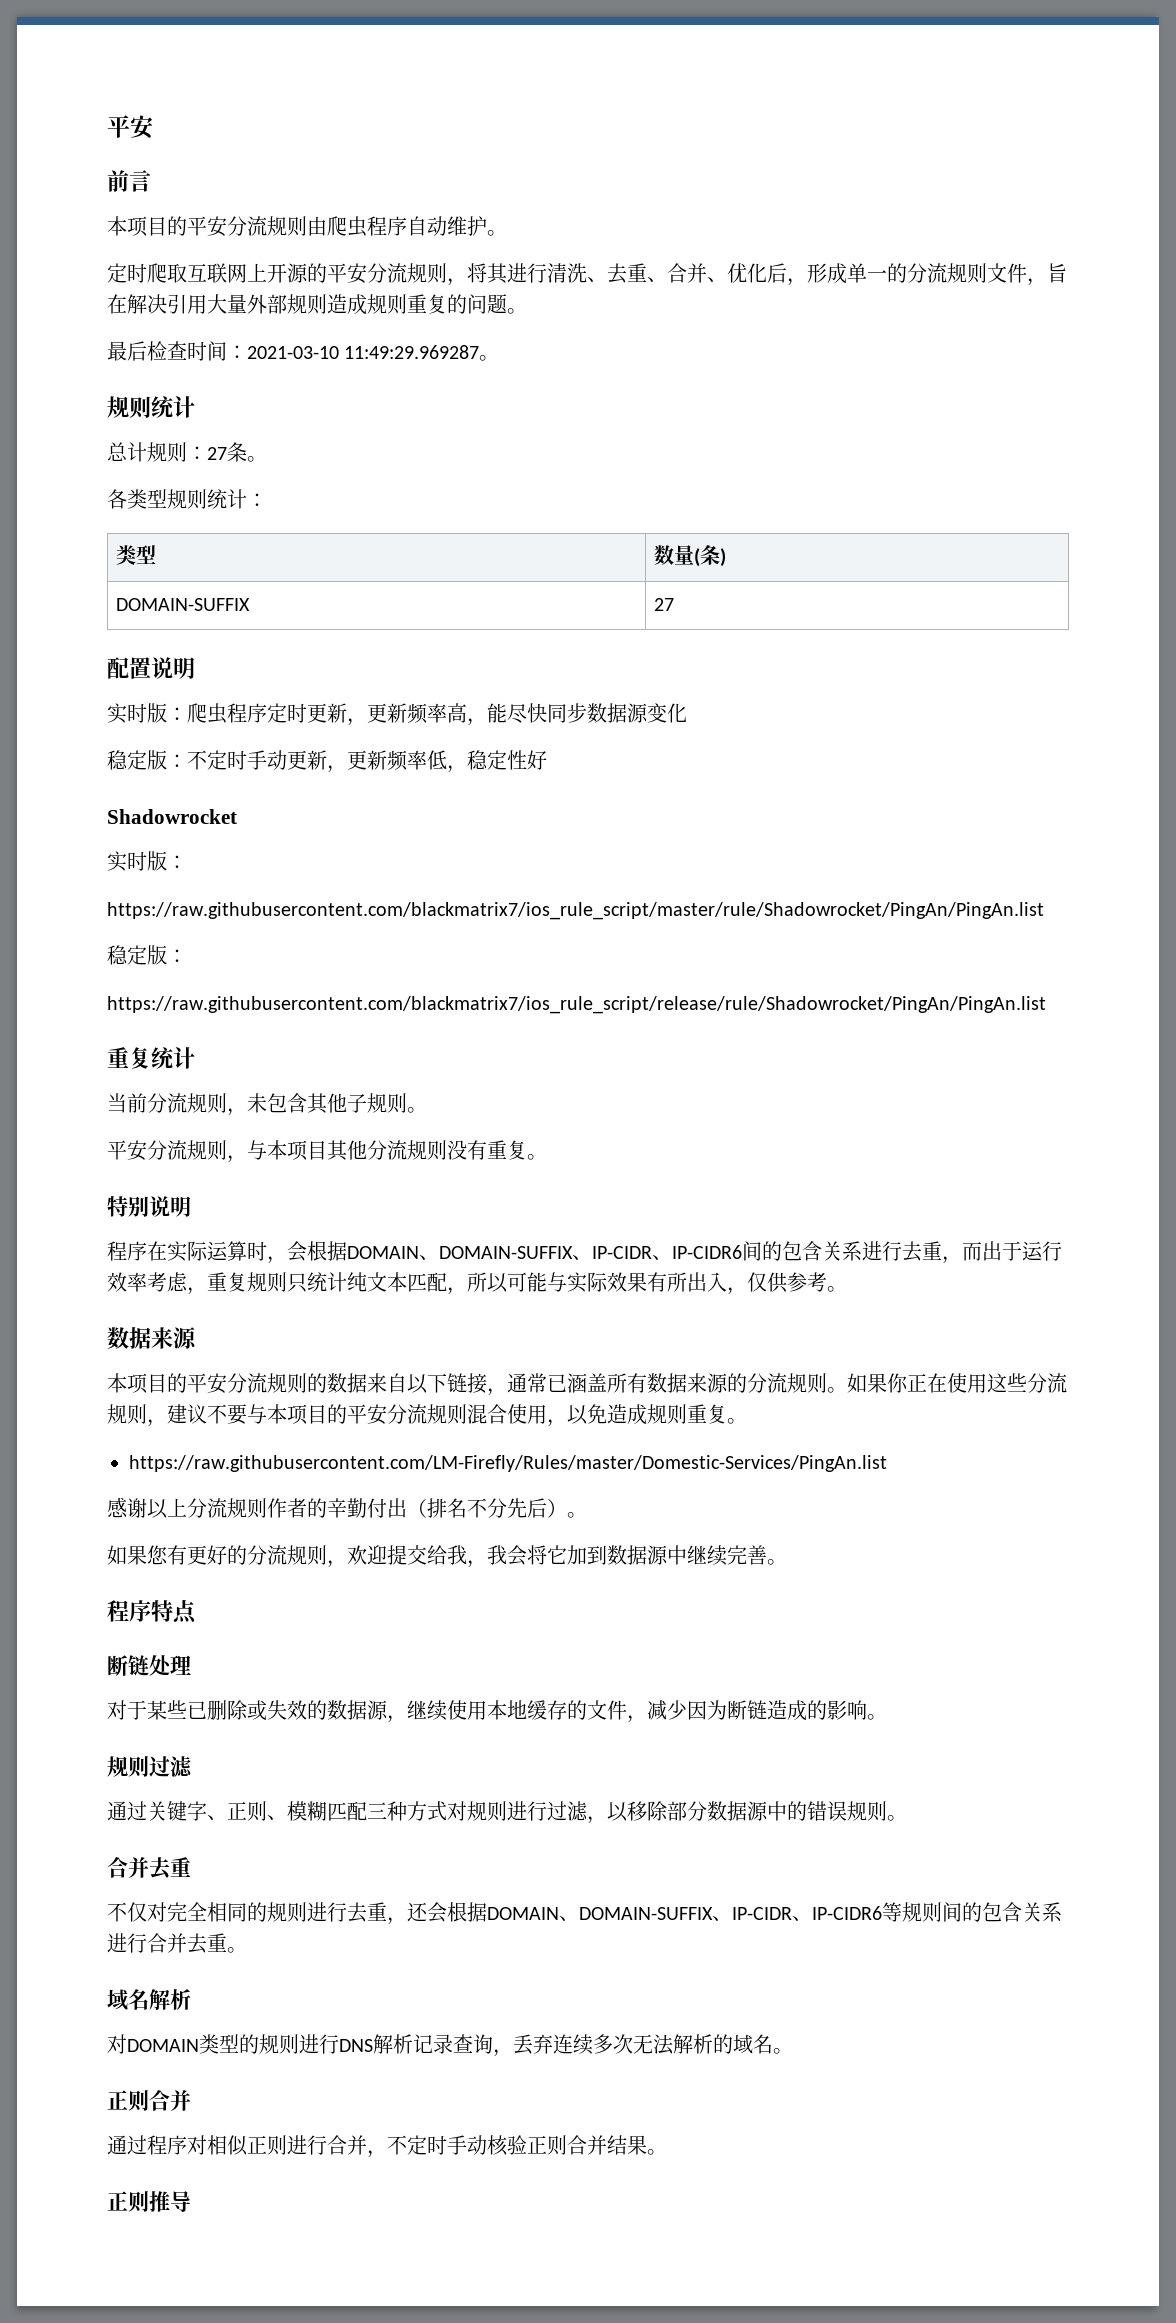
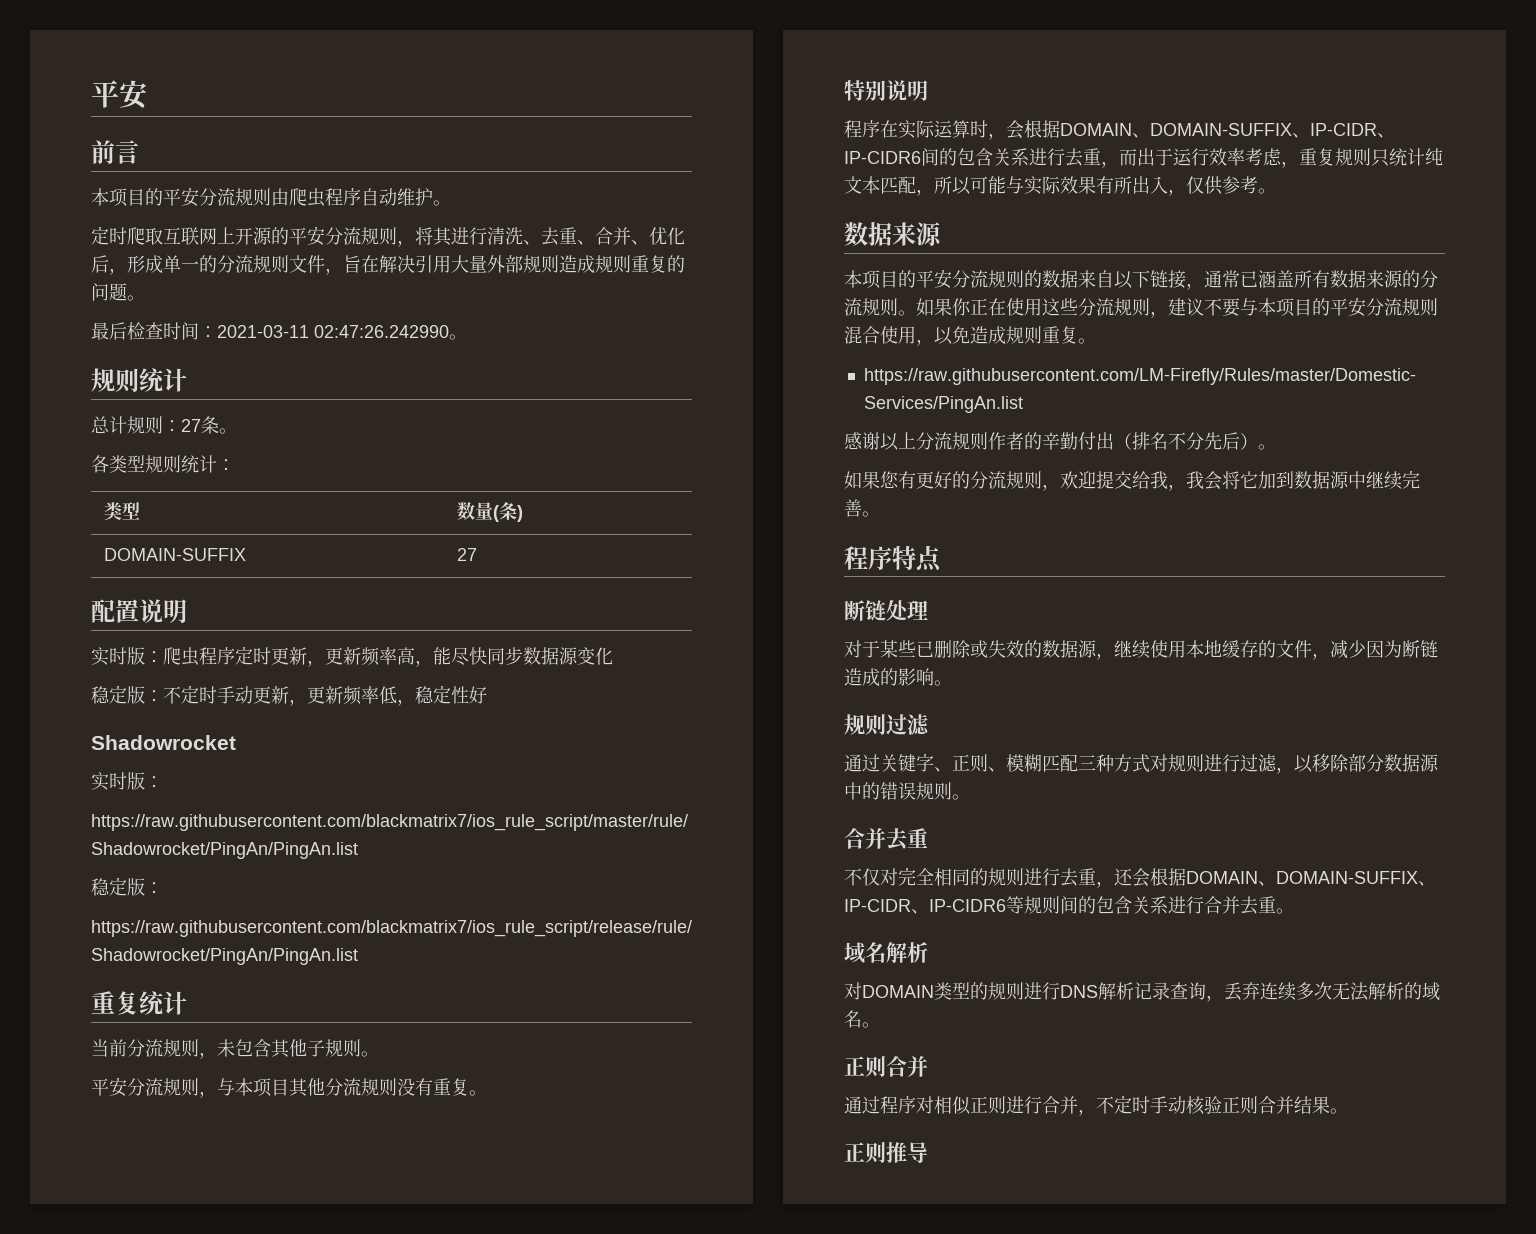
[247,345,480,359] 2021-03-10 11:49:29.969287 -> [217,325,449,338] 2021-03-11 02:47:26.242990

